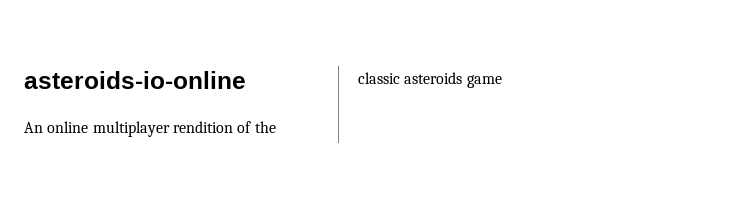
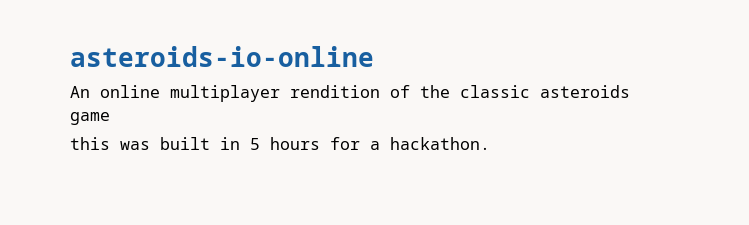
(502, 81) none -> [70,137,490,150] // this was built in 5 hours for a hackathon.

